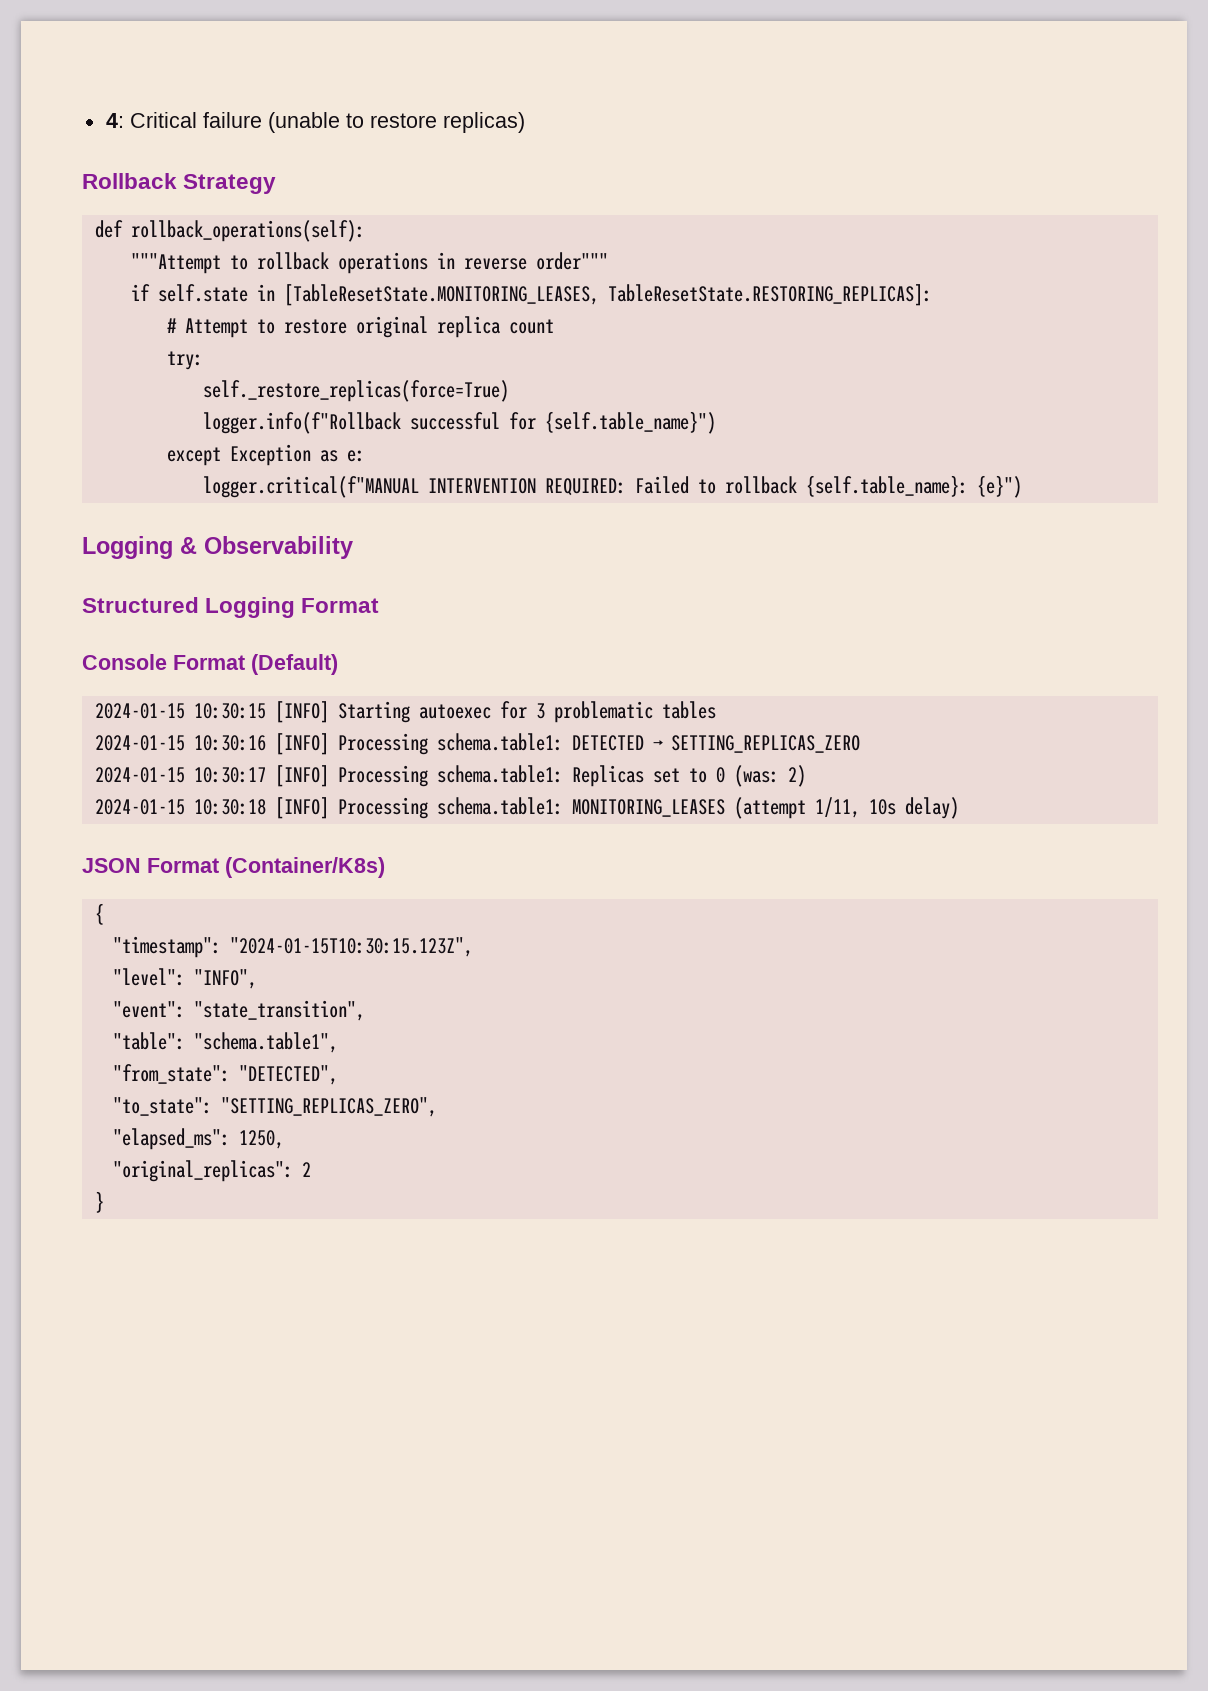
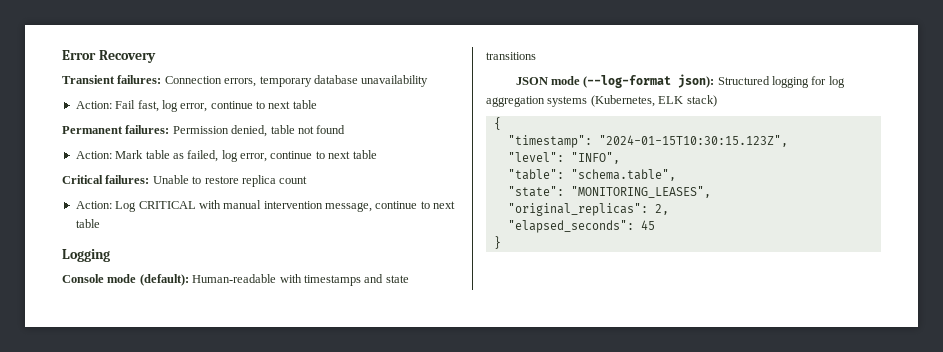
[105,112,525,133] [82,173,277,194] [94,220,365,242] [130,252,608,274] [130,284,932,306] [166,316,554,338] [166,351,203,370] [202,380,509,402] [202,411,716,434] [166,444,365,466] [202,475,1022,498] [82,536,353,559] [82,597,380,618] [82,654,338,675] [94,701,716,723] [94,733,860,755] [94,765,806,787] [94,797,959,819] [82,857,385,878] 4: Critical failure (unable to restore replicas) // Rollback Strategy // def rollback_operations(self): // """Attempt to rollback operations in reverse order""" // if self.state in [TableResetState.MONITORING_LEASES, TableResetState.RESTORING_REPLICAS]: // # Attempt to restore original replica count // try: // self._restore_replicas(force=True) // logger.info(f"Rollback successful for {self.table_name}") // except Exception as e: // logger.critical(f"MANUAL INTERVENTION REQUIRED: Failed to rollback {self.table_name}: {e}") // Logging & Observability // Structured Logging Format // Console Format (Default) // 2024-01-15 10:30:15 [INFO] Starting autoexec for 3 problematic tables // 2024-01-15 10:30:16 [INFO] Processing schema.table1: DETECTED → SETTING_REPLICAS_ZERO // 2024-01-15 10:30:17 [INFO] Processing schema.table1: Replicas set to 0 (was: 2) // 2024-01-15 10:30:18 [INFO] Processing schema.table1: MONITORING_LEASES (attempt 1/11, 10s delay) // JSON Format (Container/K8s) -> [62,50,156,63] [62,75,429,87] [75,100,317,112] [62,125,346,137] [75,150,377,162] [62,175,308,187] [75,200,456,212] [75,219,100,228] [62,249,110,262] [62,274,409,286] [486,52,536,60] [515,74,845,88] [486,95,717,107] Error Recovery // Transient failures: Connection errors, temporary database unavailability // Action: Fail fast, log error, continue to next table // Permanent failures: Permission denied, table not found // Action: Mark table as failed, log error, continue to next table // Critical failures: Unable to restore replica count // Action: Log CRITICAL with manual intervention message, continue to next table // Logging // Console mode (default): Human-readable with timestamps and state transitions // JSON mode (--log-format json): Structured logging for log aggregation systems (Kubernetes, ELK stack)
[112,1000,365,1021] [112,1032,338,1053] [112,1064,338,1085] [112,1097,437,1117] [112,1128,284,1150] [112,1160,311,1182] "event": "state_transition", // "table": "schema.table1", // "from_state": "DETECTED", // "to_state": "SETTING_REPLICAS_ZERO", // "elapsed_ms": 1250, // "original_replicas": 2 -> [507,169,676,181] [507,186,711,198] [507,203,669,216] [507,220,655,233] "table": "schema.table", // "state": "MONITORING_LEASES", // "original_replicas": 2, // "elapsed_seconds": 45

